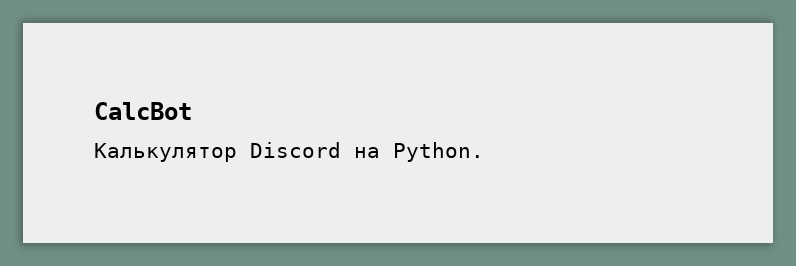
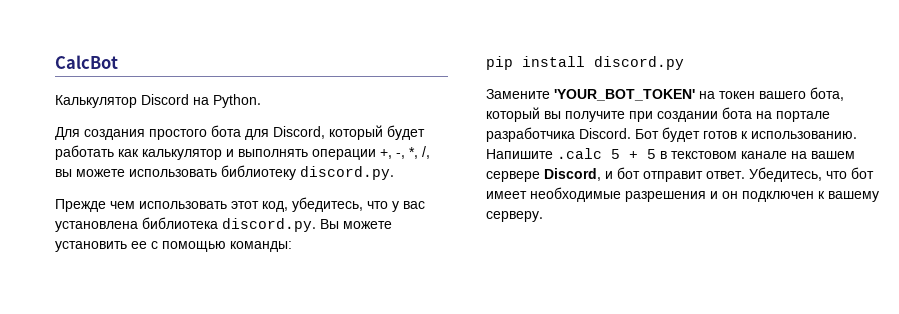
(484, 152) none -> [55,125,425,140] [55,145,430,160] [55,165,394,180] [55,197,425,212] [55,217,392,232] [55,241,292,252] [486,56,684,70] [486,87,844,101] [486,107,830,122] [486,127,857,142] [486,148,855,159] [486,167,874,182] [486,187,879,202] [486,211,543,222] // Для создания простого бота для Discord, который будет работать как калькулятор и выполнять операции +, -, *, /, вы можете использовать библиотеку discord.py. // Прежде чем использовать этот код, убедитесь, что у вас установлена библиотека discord.py. Вы можете установить ее с помощью команды: // pip install discord.py // Замените 'YOUR_BOT_TOKEN' на токен вашего бота, который вы получите при создании бота на портале разработчика Discord. Бот будет готов к использованию. Напишите .calc 5 + 5 в текстовом канале на вашем сервере Discord, и бот отправит ответ. Убедитесь, что бот имеет необходимые разрешения и он подключен к вашему серверу.

